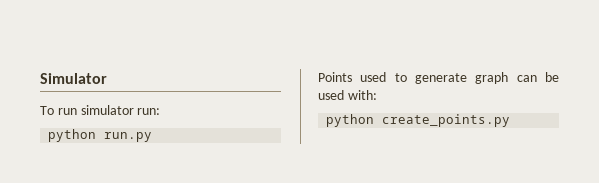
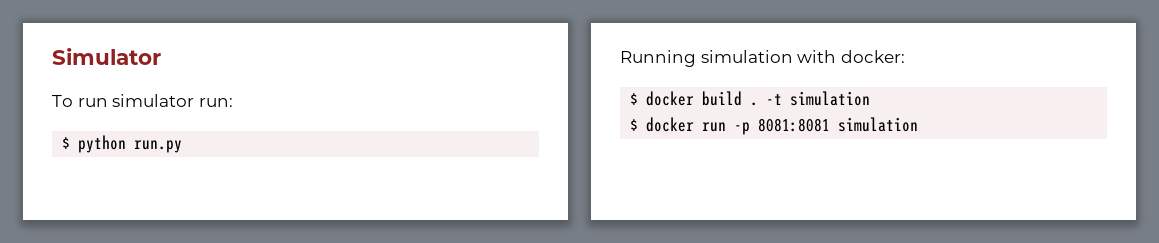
(161, 111) none -> [62,137,71,149] $
[318,72,559,84] [318,90,377,100] [326,114,511,127] Points used to generate graph can be used with: // python create_points.py -> [620,50,905,67] [630,91,871,106] [630,117,919,135] Running simulation with docker: // $ docker build . -t simulation // $ docker run -p 8081:8081 simulation

